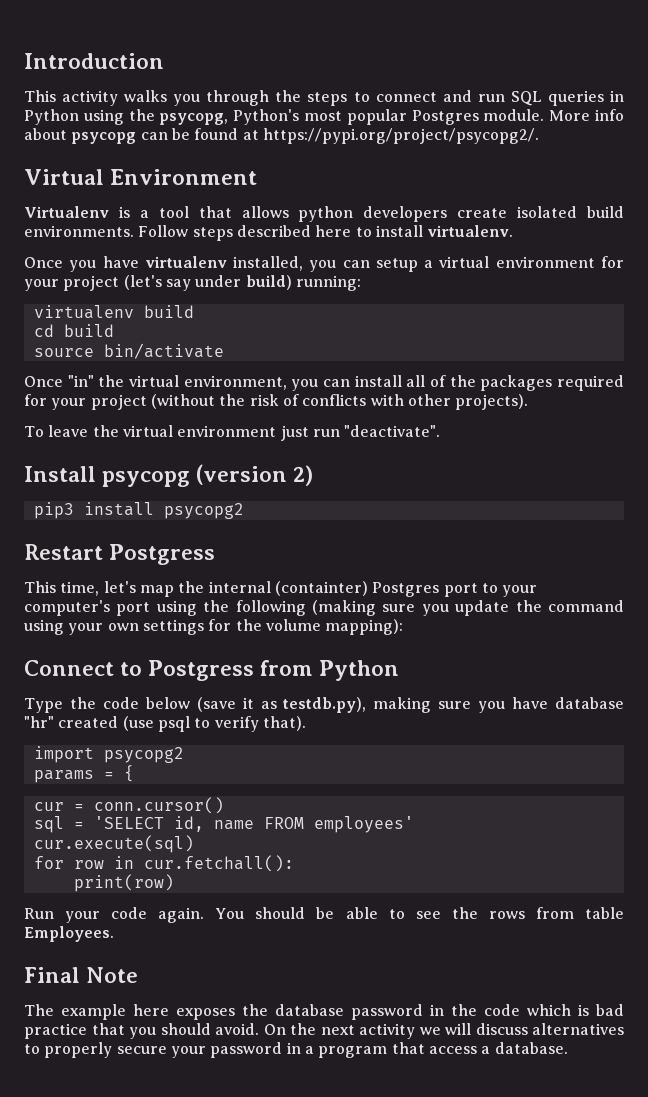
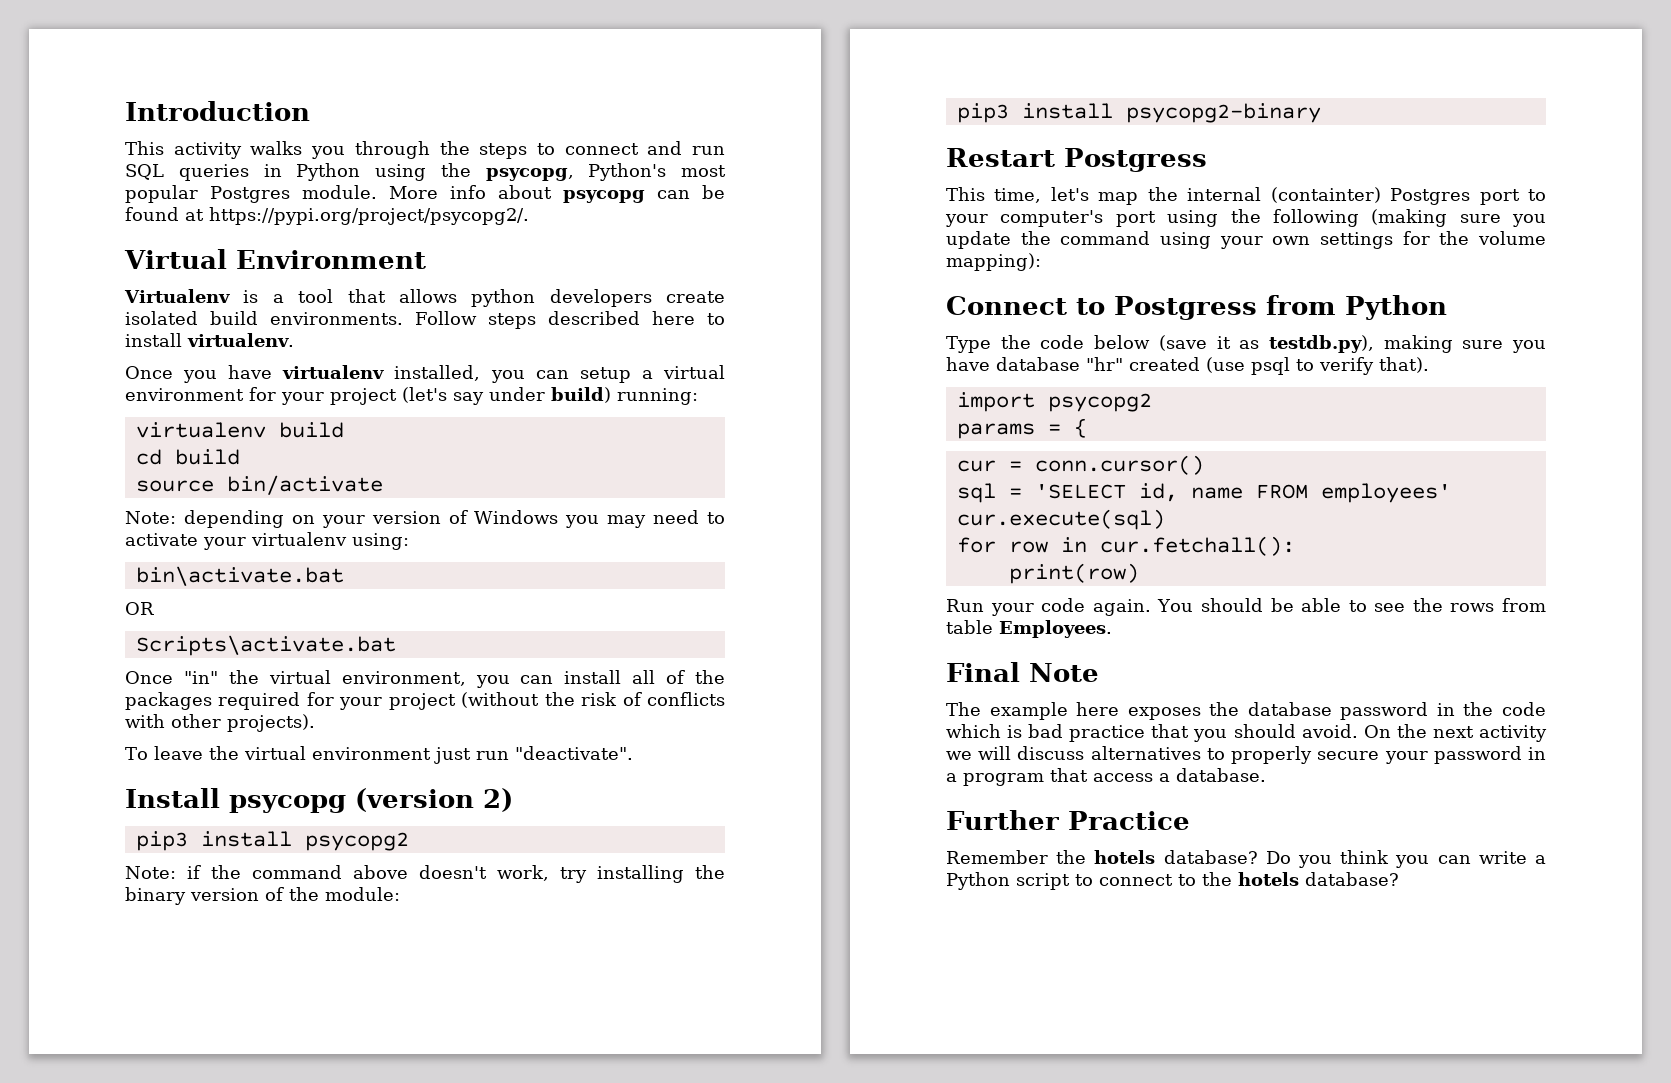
(224, 351) none -> [125,510,725,528] [125,532,409,550] [135,566,344,586] [125,602,154,615] [135,635,396,656] // Note: depending on your version of Windows you may need to activate your virtualenv using: // bin\activate.bat // OR // Scripts\activate.bat
(244, 511) none -> [125,865,725,883] [125,887,400,905] [956,103,1321,123] // Note: if the command above doesn't work, try installing the binary version of the module: // pip3 install psycopg2-binary
(568, 1048) none -> [946,810,1190,830] [946,850,1546,868] [946,872,1399,890] // Further Practice // Remember the hotels database? Do you think you can write a Python script to connect to the hotels database?

